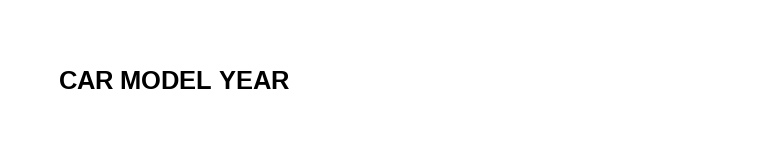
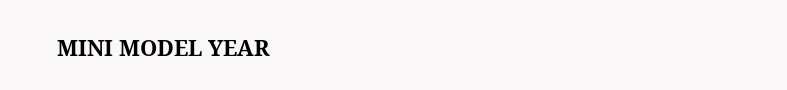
[59,71,113,89] CAR -> [57,40,113,56] MINI

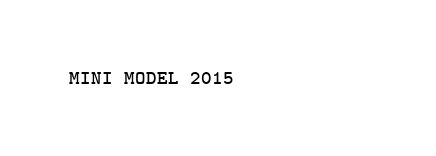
[208,40,270,56] YEAR -> [190,72,234,84] 2015

